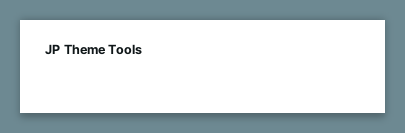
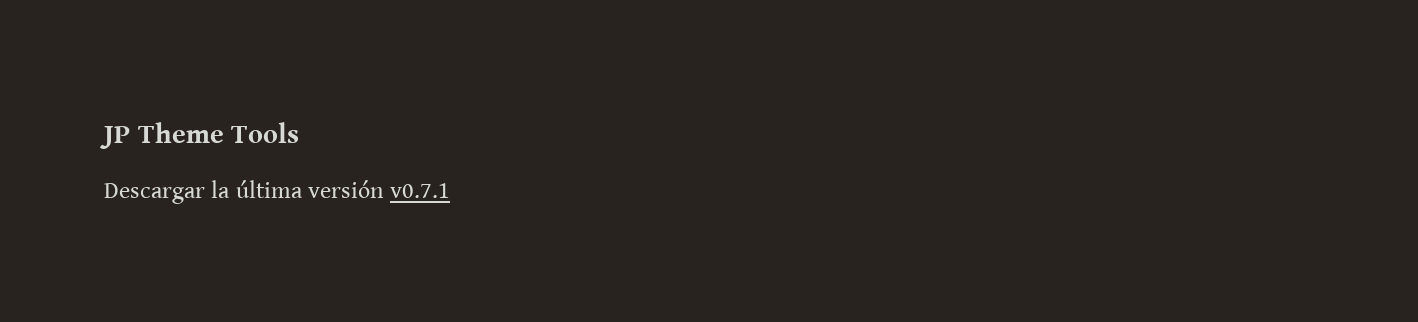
(143, 49) none -> [104,180,450,204] // Descargar la última versión v0.7.1

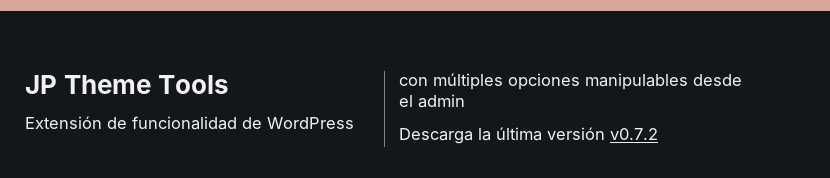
[104,183,205,204] Descargar -> [25,116,354,130] [399,73,742,90] [399,94,465,108] [399,128,473,144] Extensión de funcionalidad de WordPress con múltiples opciones manipulables desde el admin // Descarga
[389,183,450,198] v0.7.1 -> [610,128,658,140] v0.7.2

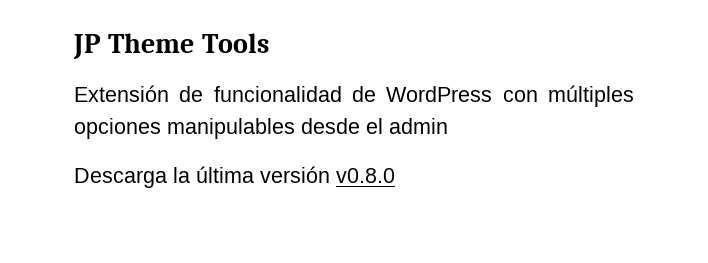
[610,128,658,140] v0.7.2 -> [336,168,395,183] v0.8.0

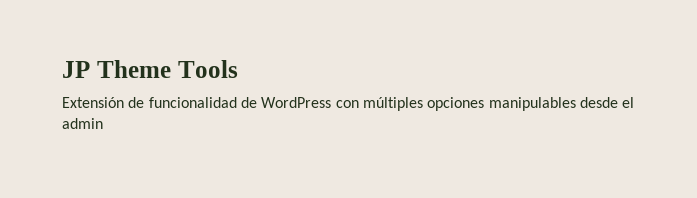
[74,166,395,188] // Descarga la última versión v0.8.0 -> (103, 123) none

